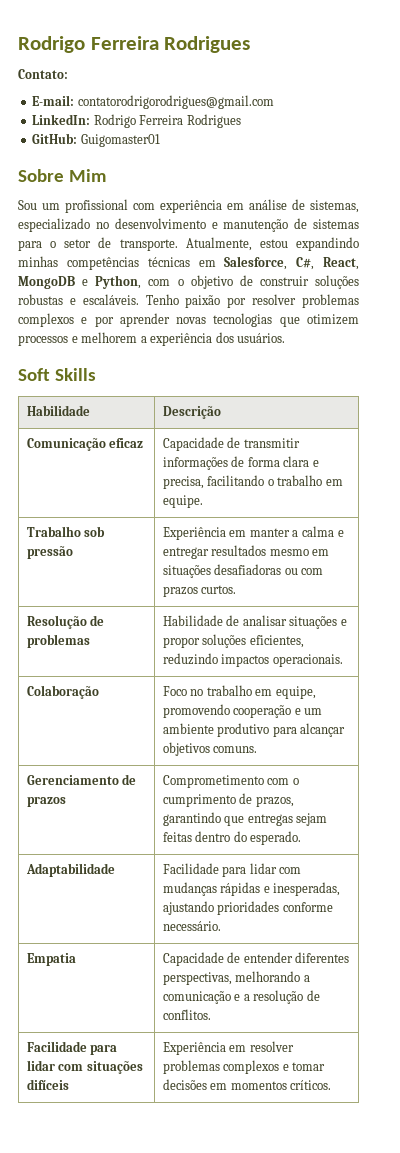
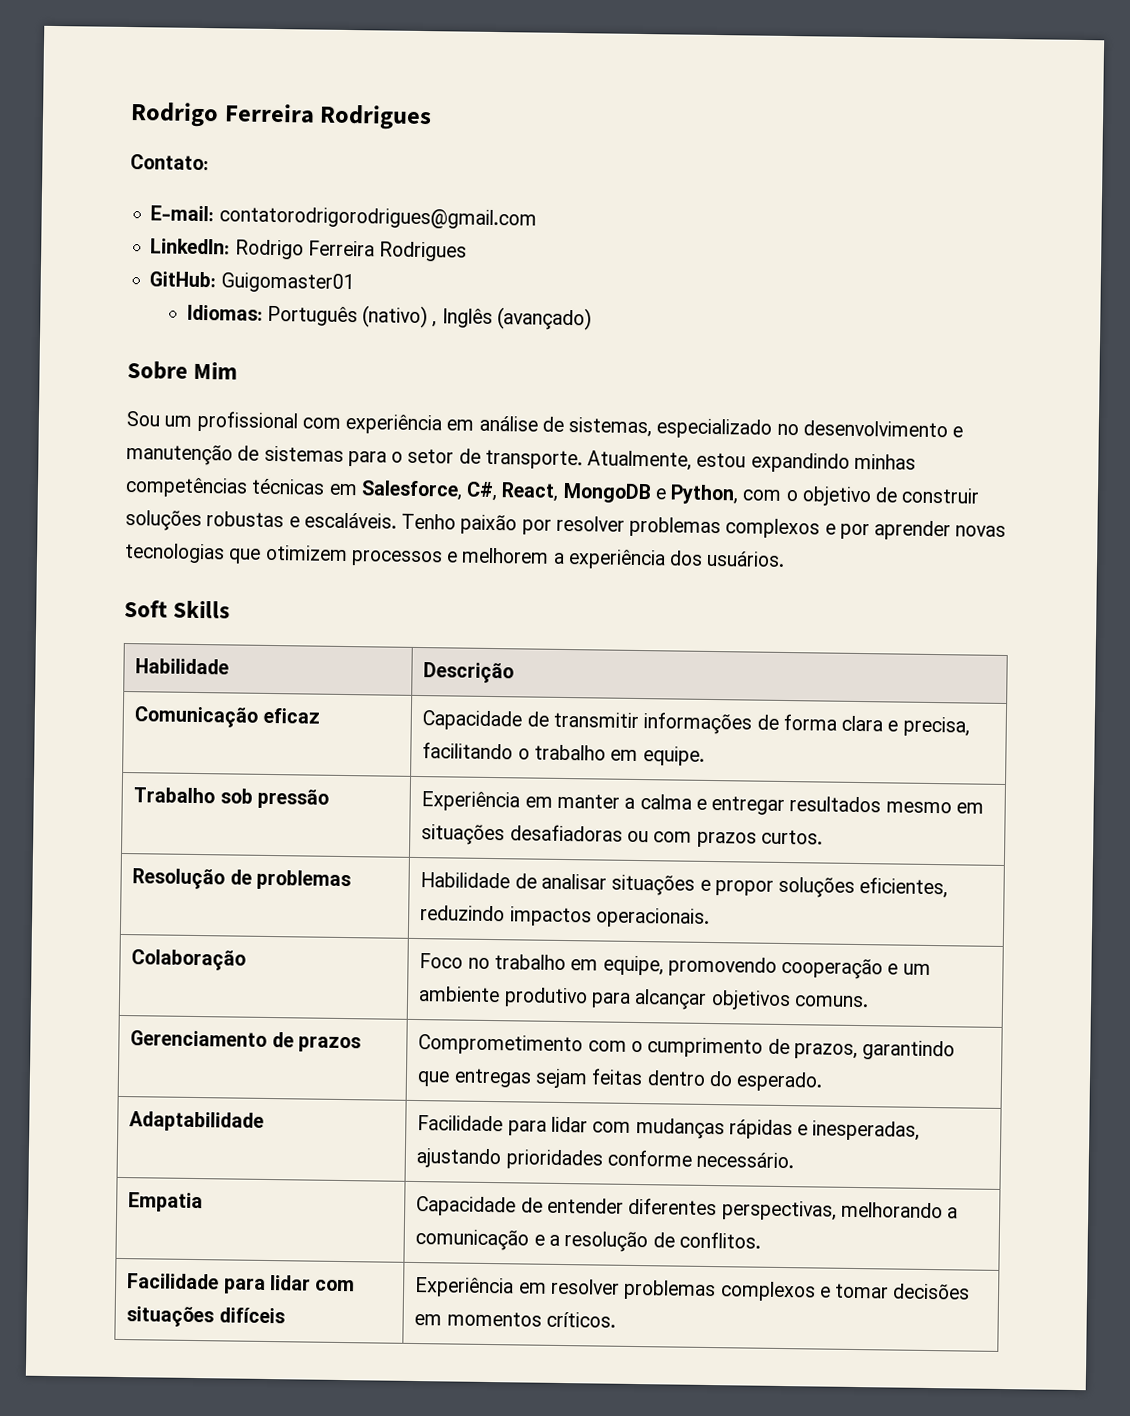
(160, 140) none -> [186,304,592,331] // Idiomas: Português (nativo) , Inglês (avançado)

